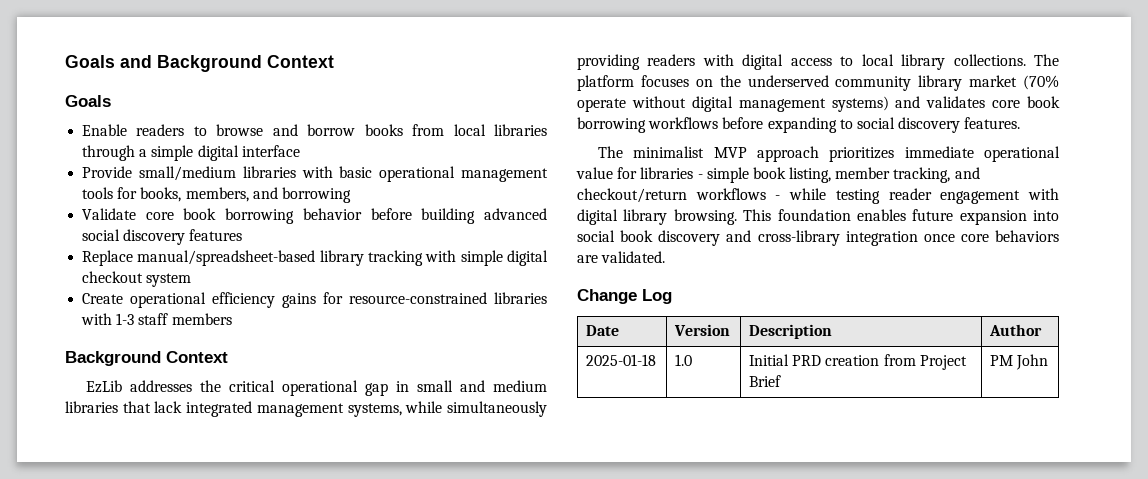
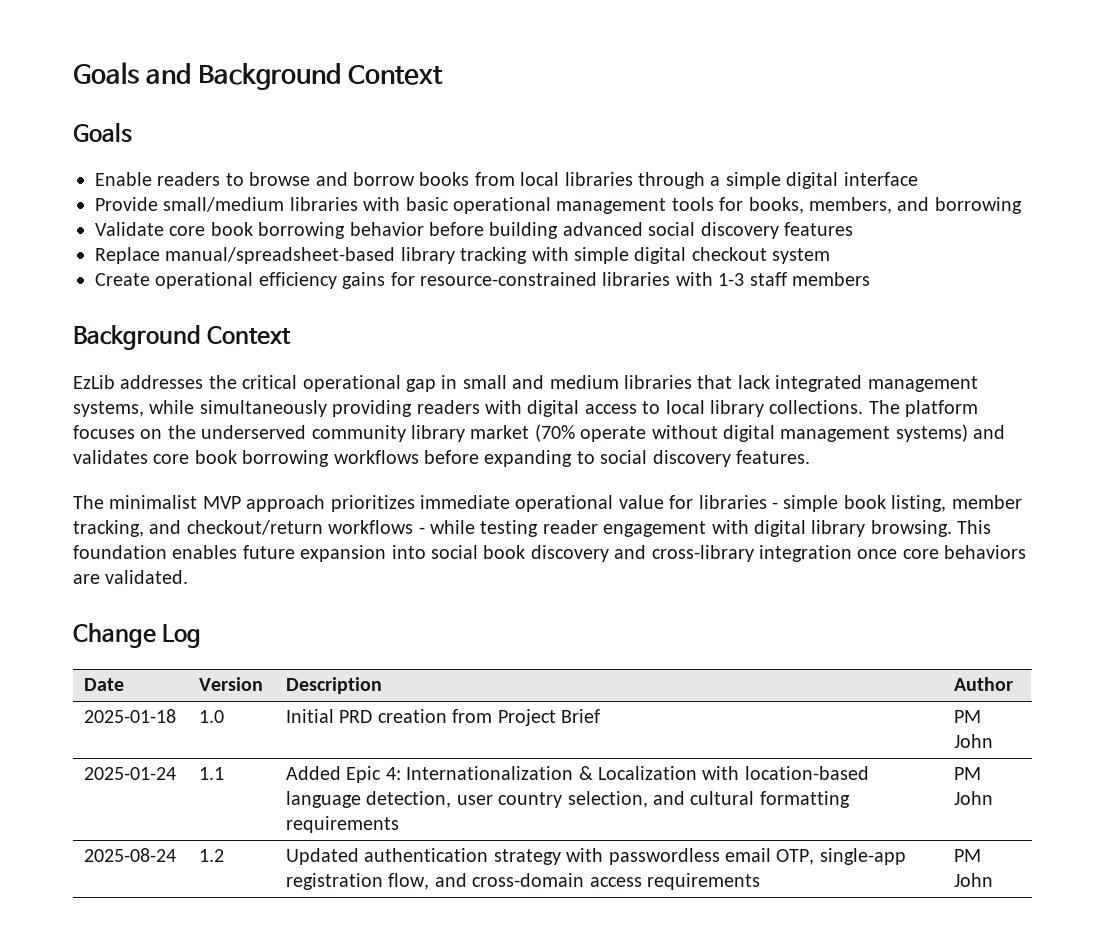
(1049, 362) none -> [84,767,177,780] [199,767,225,780] [286,766,869,783] [286,791,850,808] [286,816,400,833] [954,767,982,780] [954,791,994,805] [84,848,177,862] [199,849,225,862] [286,848,906,865] [286,873,761,890] [954,849,982,862] [954,873,994,887] // 2025-01-24 | 1.1 | Added Epic 4: Internationalization & Localization with location-based language detection, user country selection, and cultural formatting requirements | PM John // 2025-08-24 | 1.2 | Updated authentication strategy with passwordless email OTP, single-app registration flow, and cross-domain access requirements | PM John

